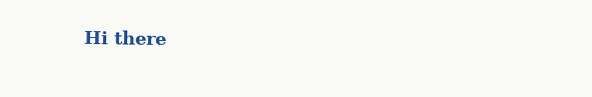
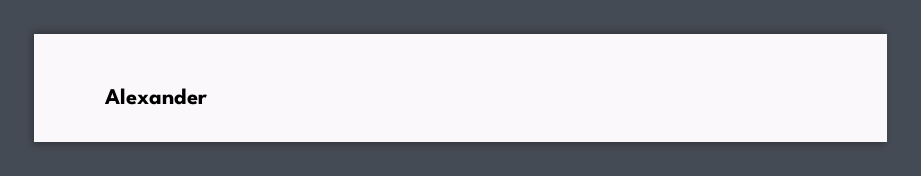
[84,30,167,46] Hi there -> [104,88,207,105] Alexander

